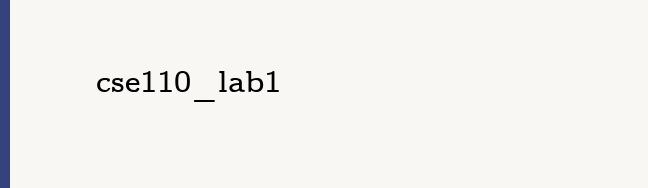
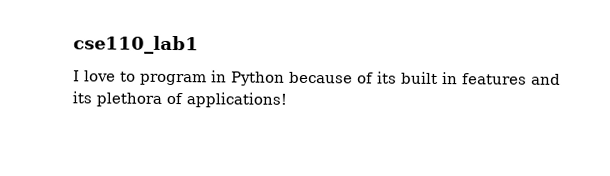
(281, 86) none -> [73,70,561,86] [72,91,287,108] // I love to program in Python because of its built in features and its plethora of applications!

